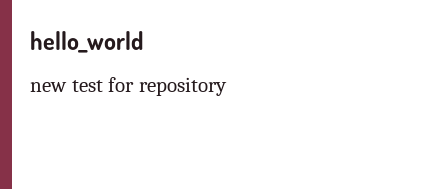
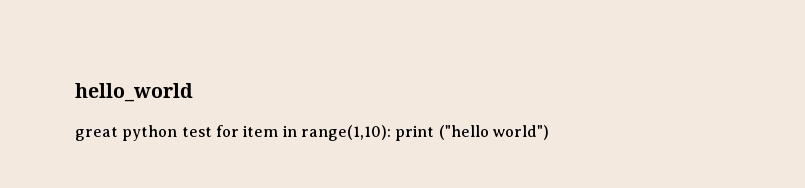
[30,77,227,96] new test for repository -> [75,125,549,141] great python test for item in range(1,10): print ("hello world")

